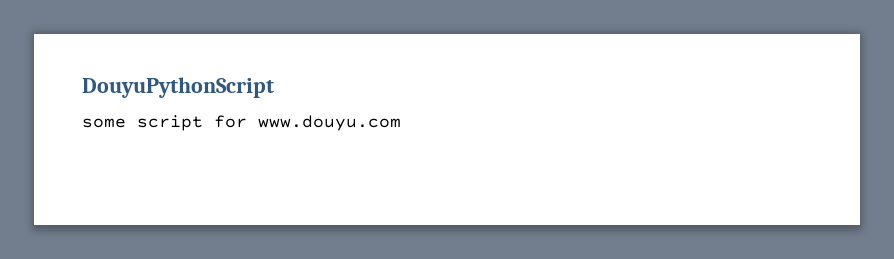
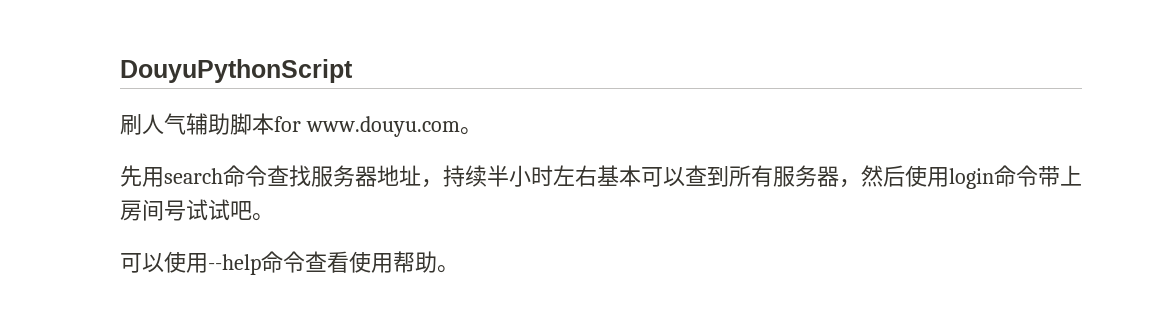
[82,115,401,131] some script for www.douyu.com -> [120,113,482,137] [120,165,1082,189] [120,199,274,221] [120,251,459,275] 刷人气辅助脚本for www.douyu.com。 // 先用search命令查找服务器地址，持续半小时左右基本可以查到所有服务器，然后使用login命令带上房间号试试吧。 // 可以使用--help命令查看使用帮助。

